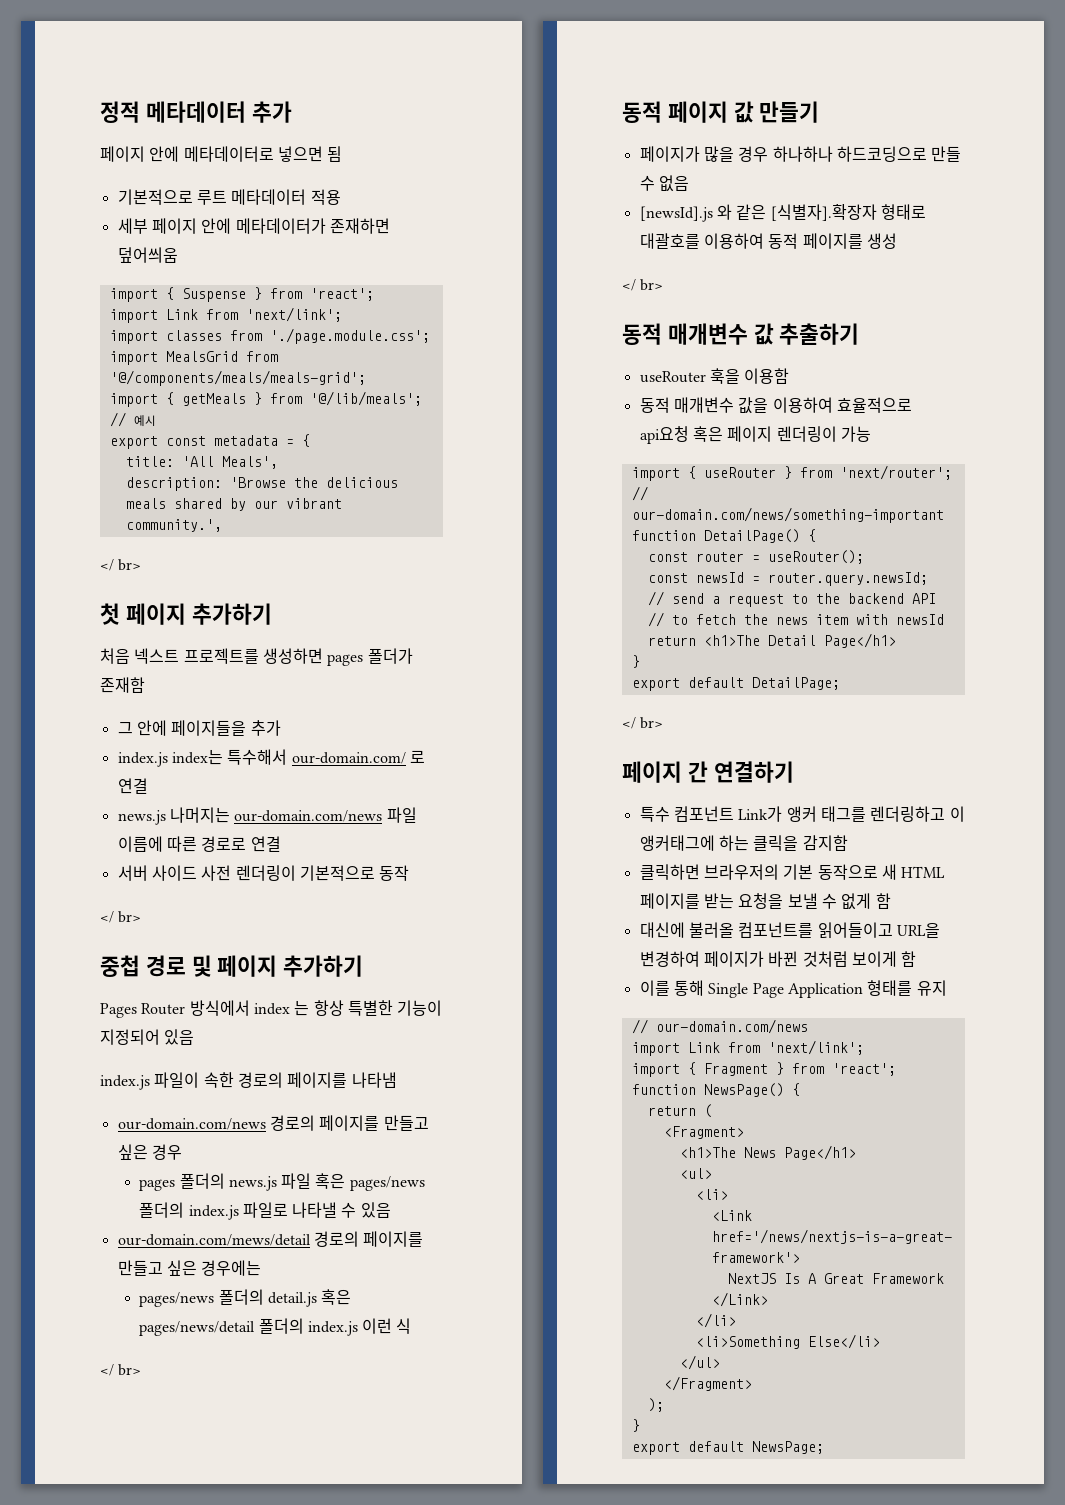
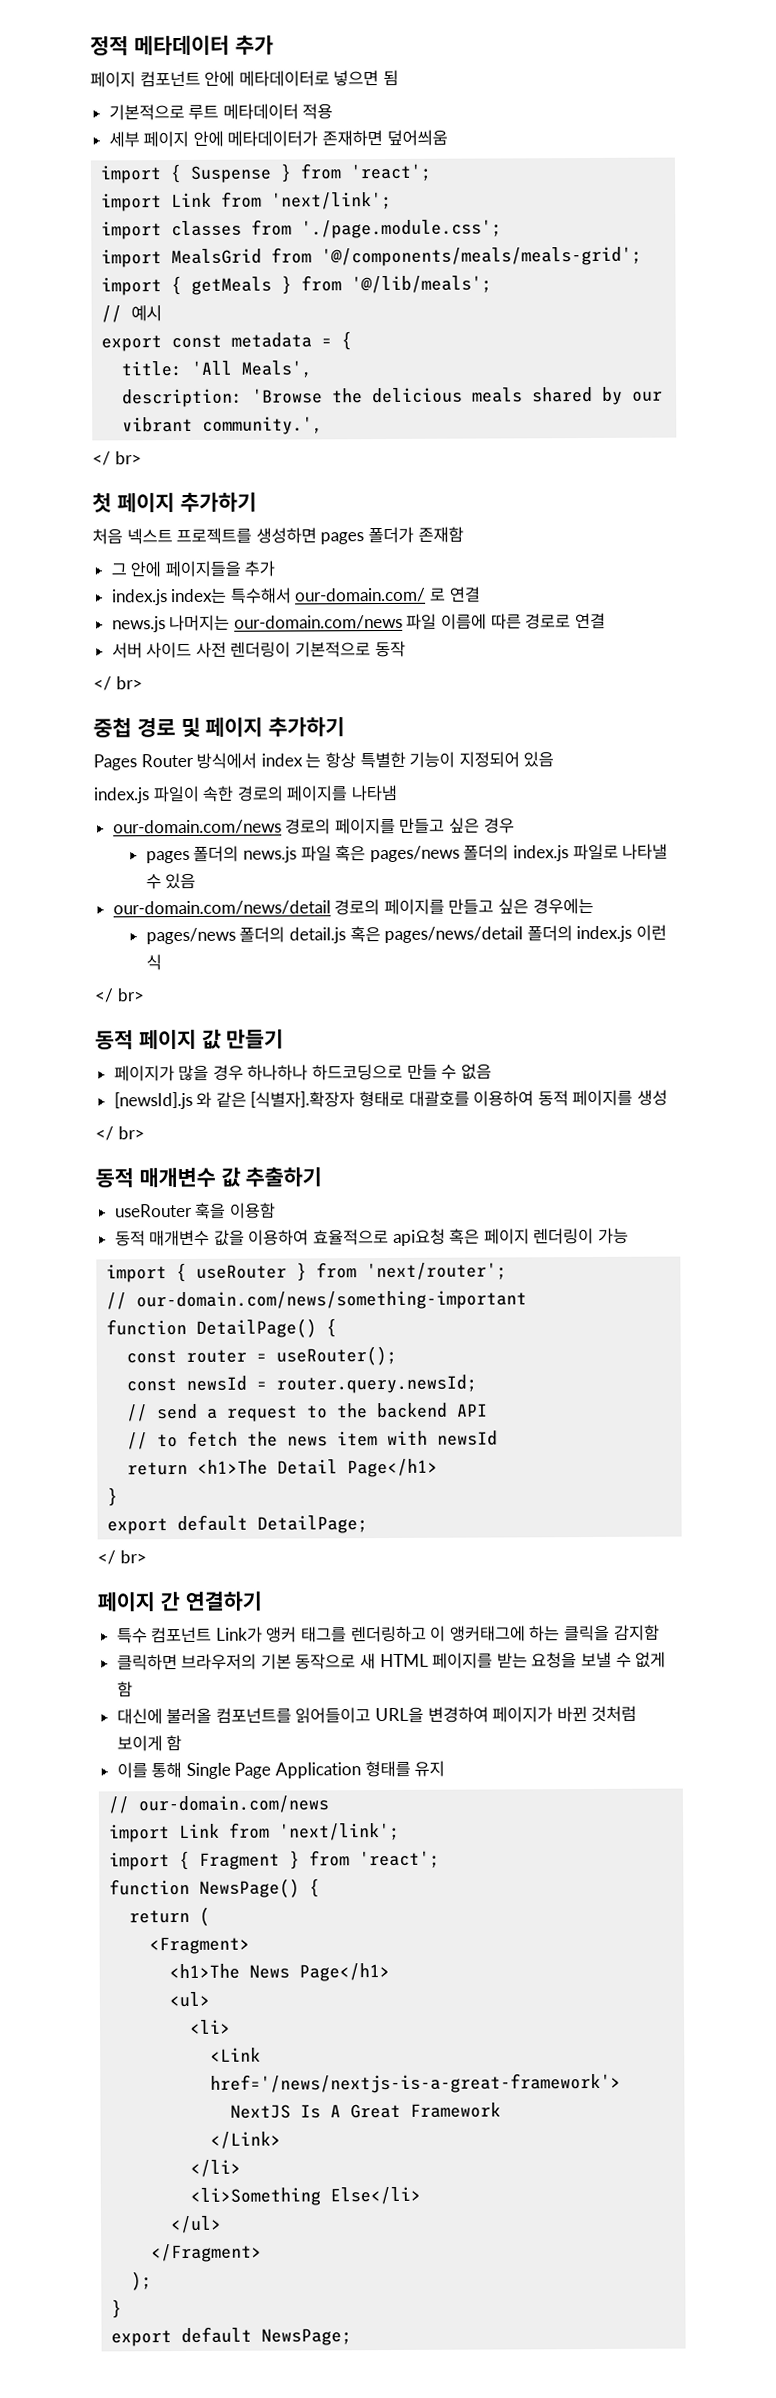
(145, 154) none -> [139,70,201,88] 컴포넌트
[117,1234,311,1246] our-domain.com/mews/detail -> [112,900,331,916] our-domain.com/news/detail

